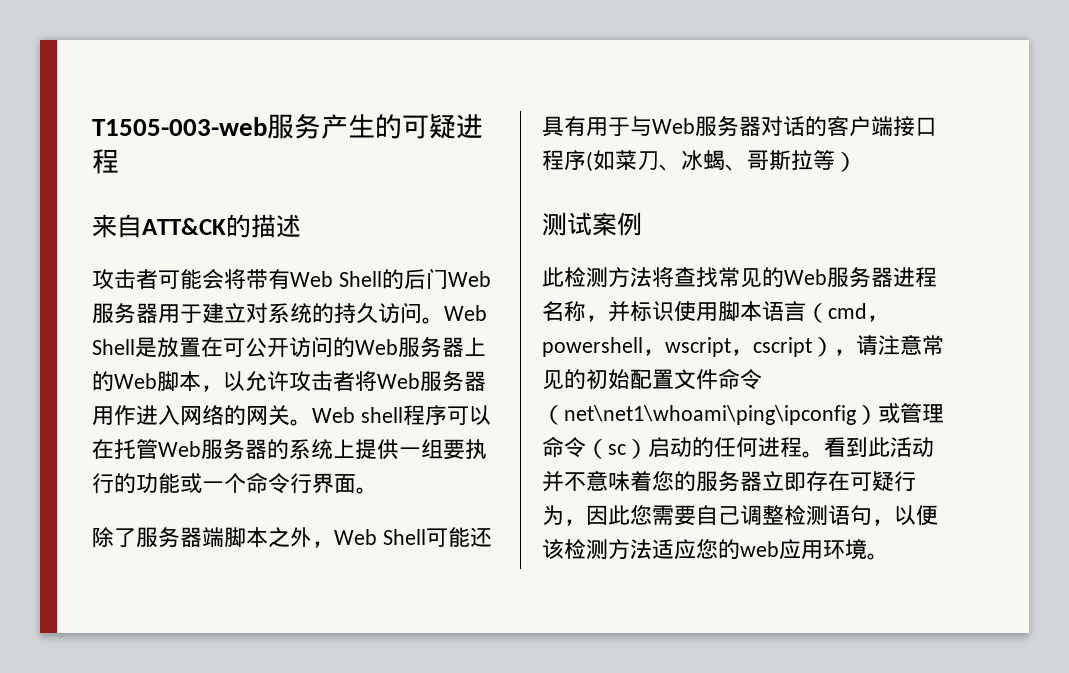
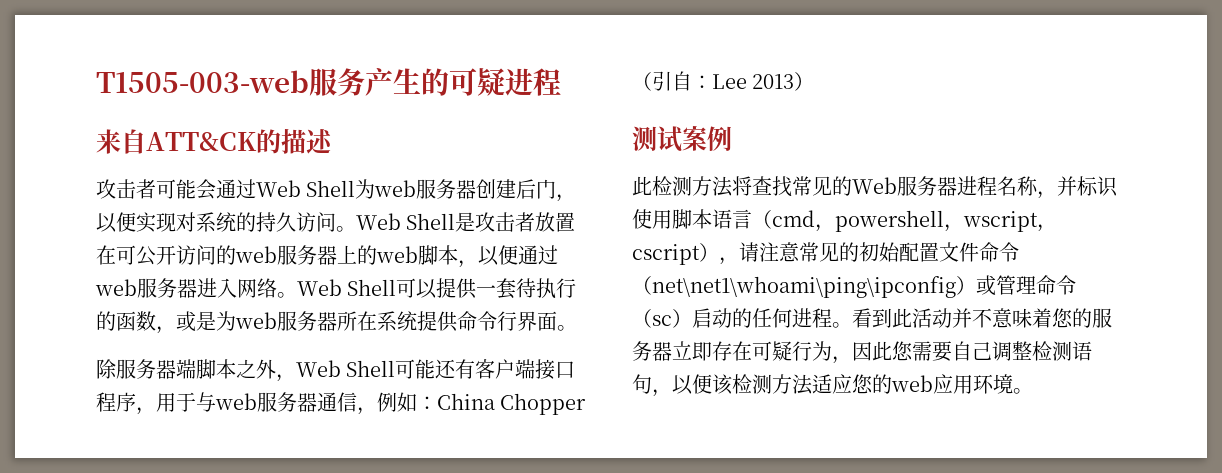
[224,268,491,290] [92,303,246,324] 将带有Web Shell的后门Web服务器用于建立 -> [216,179,577,202] [96,212,176,233] 通过Web Shell为web服务器创建后门，以便实现
(157, 347) none -> [475,212,536,232] 攻击者
[355,339,398,355] Web -> [235,246,277,263] web
[114,373,157,389] Web -> [376,246,418,263] web
[245,370,486,392] [92,405,491,426] [92,439,487,460] [92,473,246,494] 允许攻击者将Web服务器用作进入网络的网关。Web shell程序可以在托管Web服务器的系统上提供一组要执行的功能或一个 -> [498,245,558,265] [95,278,577,299] [96,311,458,334] 便通过web服务器进入网络。Web Shell可以提供一套待执行的函数，或是为web服务器所在系统提供
[114,528,136,548] 了 -> (117, 369) none
[542,116,937,137] [542,150,835,172] 具有用于与Web服务器对话的客户端接口程序(如菜刀、冰蝎、哥斯拉等 -> [455,359,576,380] [96,392,587,415] [632,71,795,91] 有客户端接口程序，用于与web服务器通信，例如：China Chopper（引自：Lee 2013

